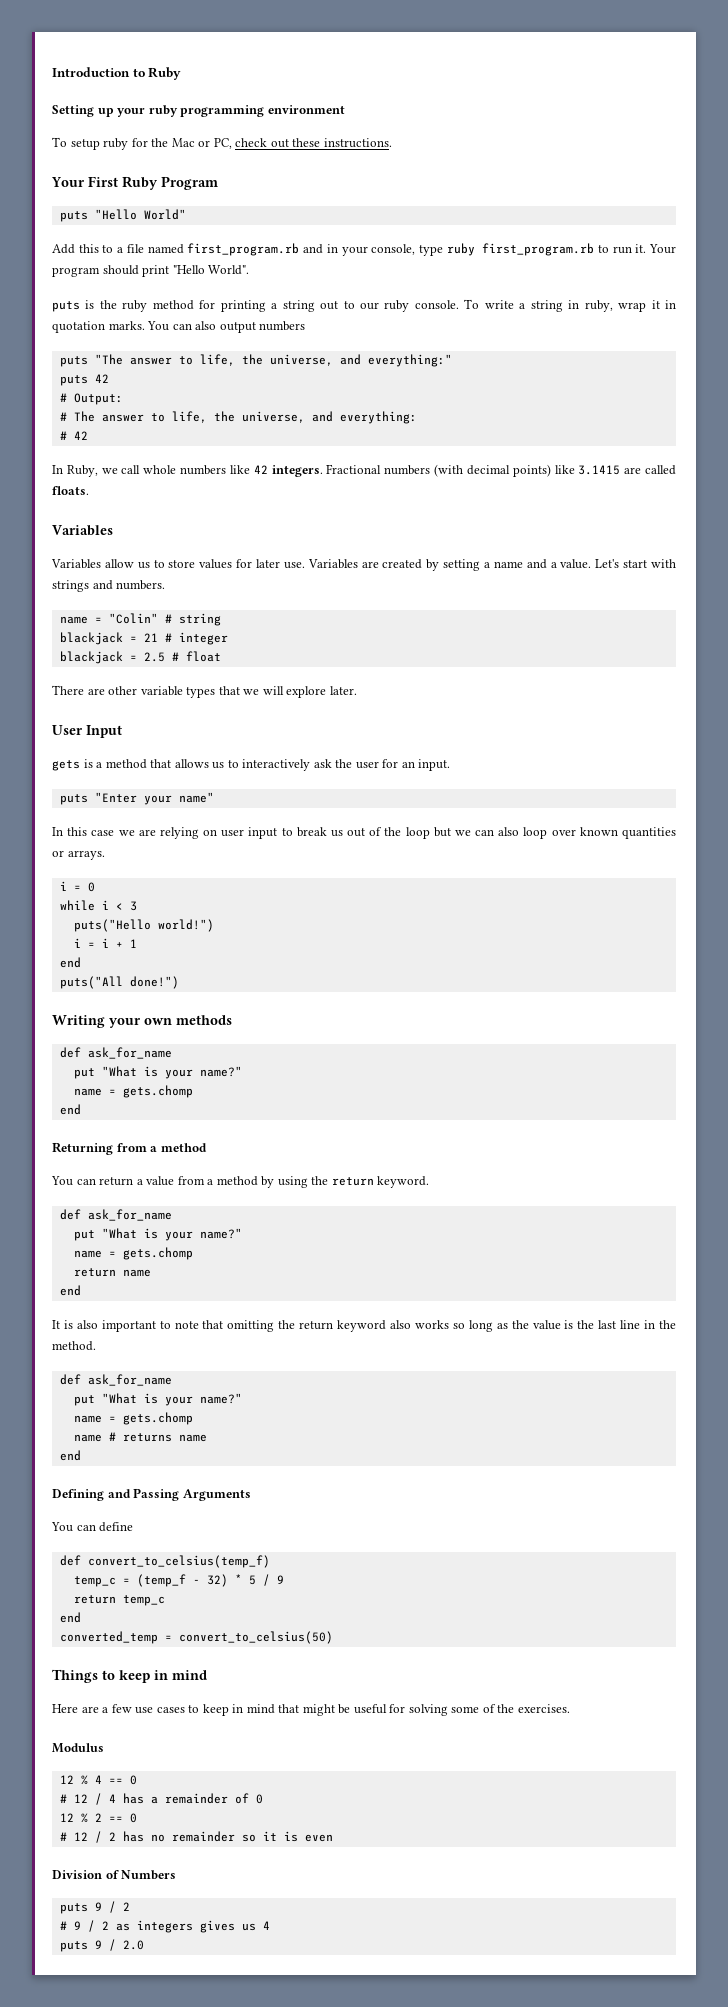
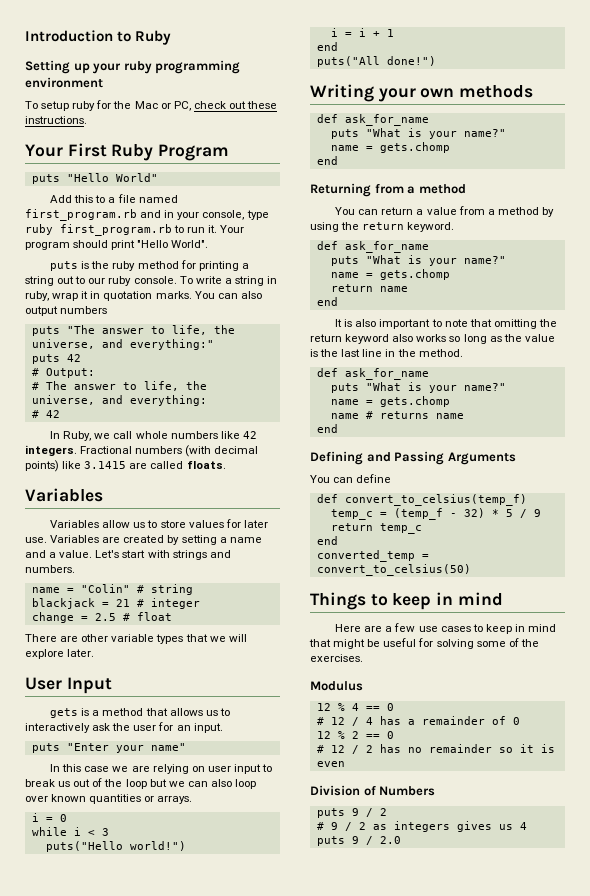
[59,651,123,664] blackjack -> [31,612,74,623] change
[73,1068,95,1079] put -> [330,129,359,139] puts
[73,1230,95,1241] put -> [330,256,359,266] puts
[73,1395,95,1406] put -> [330,383,359,393] puts

